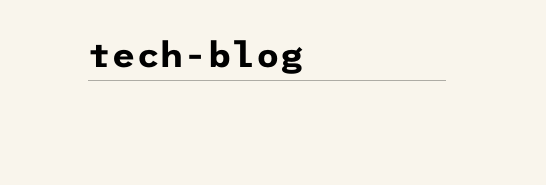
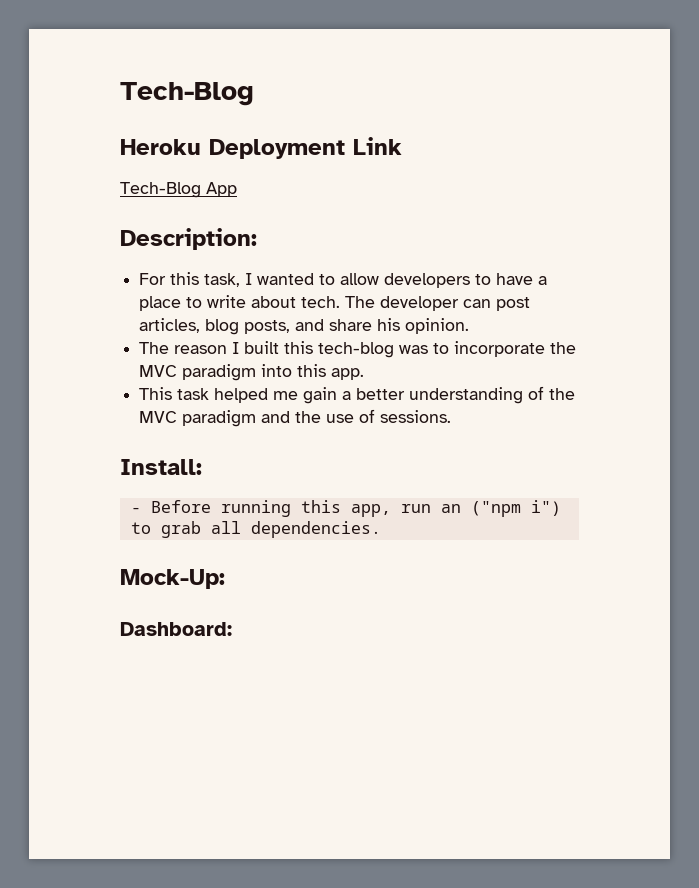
[88,40,304,74] tech-blog -> [120,82,254,106] [120,137,402,159] [120,182,237,198] [120,228,257,250] [139,272,548,288] [139,295,531,311] [139,318,470,335] [139,341,577,358] [139,364,365,381] [139,386,576,404] [139,409,452,427] [120,459,202,475] [130,500,561,517] [130,521,381,538] [120,569,225,589] [120,622,232,636] Tech-Blog // Heroku Deployment Link // Tech-Blog App // Description: // For this task, I wanted to allow developers to have a place to write about tech. The developer can post articles, blog posts, and share his opinion. // The reason I built this tech-blog was to incorporate the MVC paradigm into this app. // This task helped me gain a better understanding of the MVC paradigm and the use of sessions. // Install: // - Before running this app, run an ("npm i") to grab all dependencies. // Mock-Up: // Dashboard:

